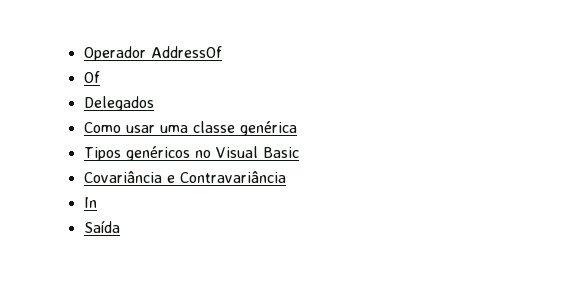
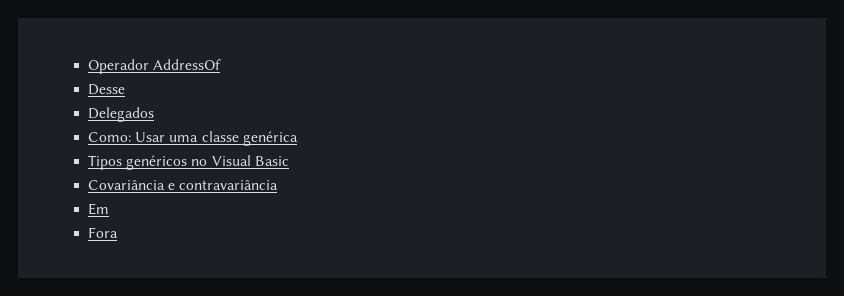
[83,71,100,83] Of -> [88,84,126,95] Desse
[83,122,155,133] Como usar -> [88,132,166,142] Como: Usar
[179,171,286,183] [83,197,97,208] [83,220,120,233] Contravariância // In // Saída -> [179,180,279,190] [88,203,110,215] [88,227,119,238] contravariância // Em // Fora

